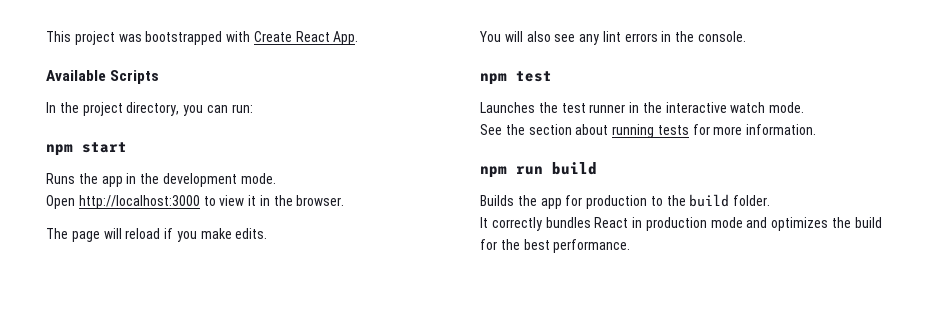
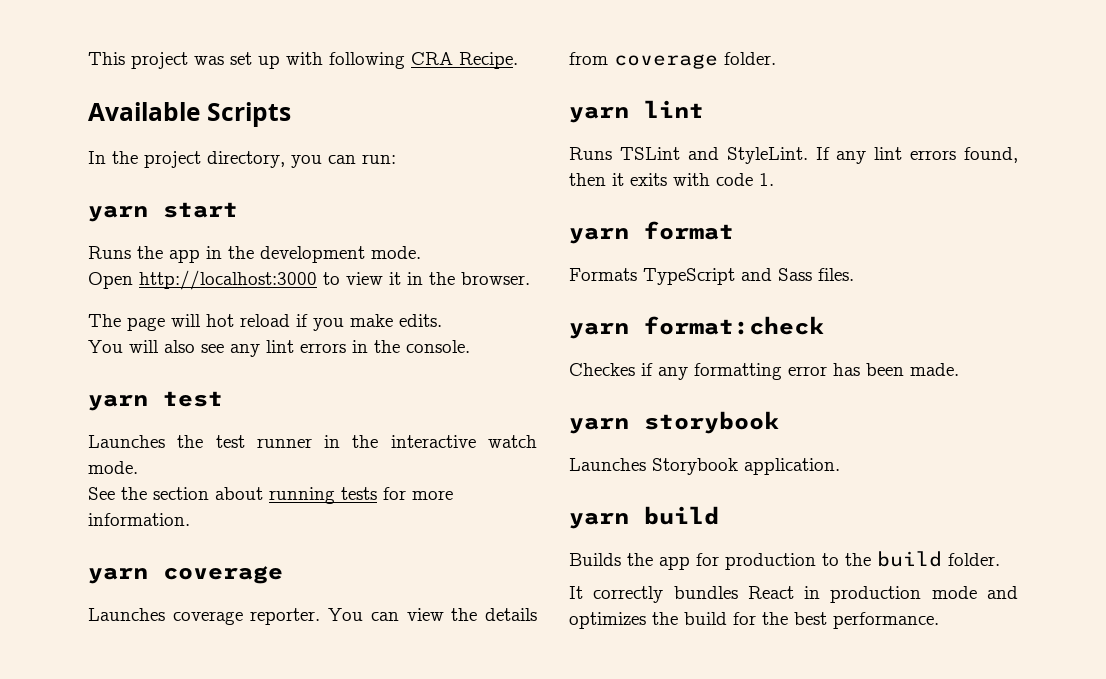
[145,31,359,45] bootstrapped with Create React App. -> [230,52,518,69] set up with following CRA Recipe.
[46,144,73,156] npm -> [88,205,148,222] yarn
(122, 233) none -> [206,314,234,327] hot
[480,73,507,85] npm -> [88,394,148,411] yarn
[480,166,543,178] npm run -> [88,566,283,584] [88,608,537,625] [569,52,776,69] [569,100,704,123] [569,147,1018,164] [569,173,774,186] [569,221,734,244] [569,268,854,285] [569,316,824,339] [569,363,959,380] [569,411,779,434] [569,458,840,475] [569,512,629,529] yarn coverage // Launches coverage reporter. You can view the details from coverage folder. // yarn lint // Runs TSLint and StyleLint. If any lint errors found, then it exits with code 1. // yarn format // Formats TypeScript and Sass files. // yarn format:check // Checkes if any formatting error has been made. // yarn storybook // Launches Storybook application. // yarn

